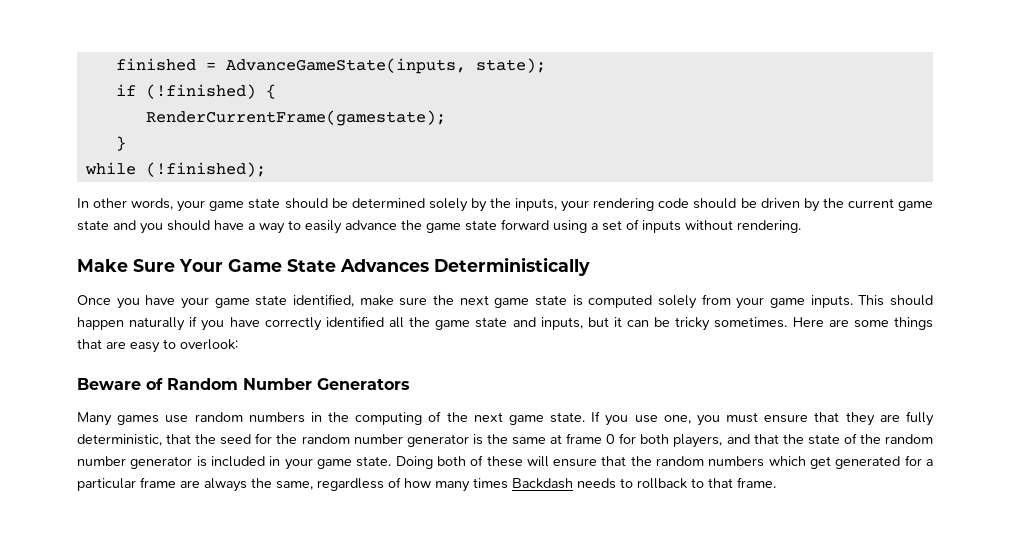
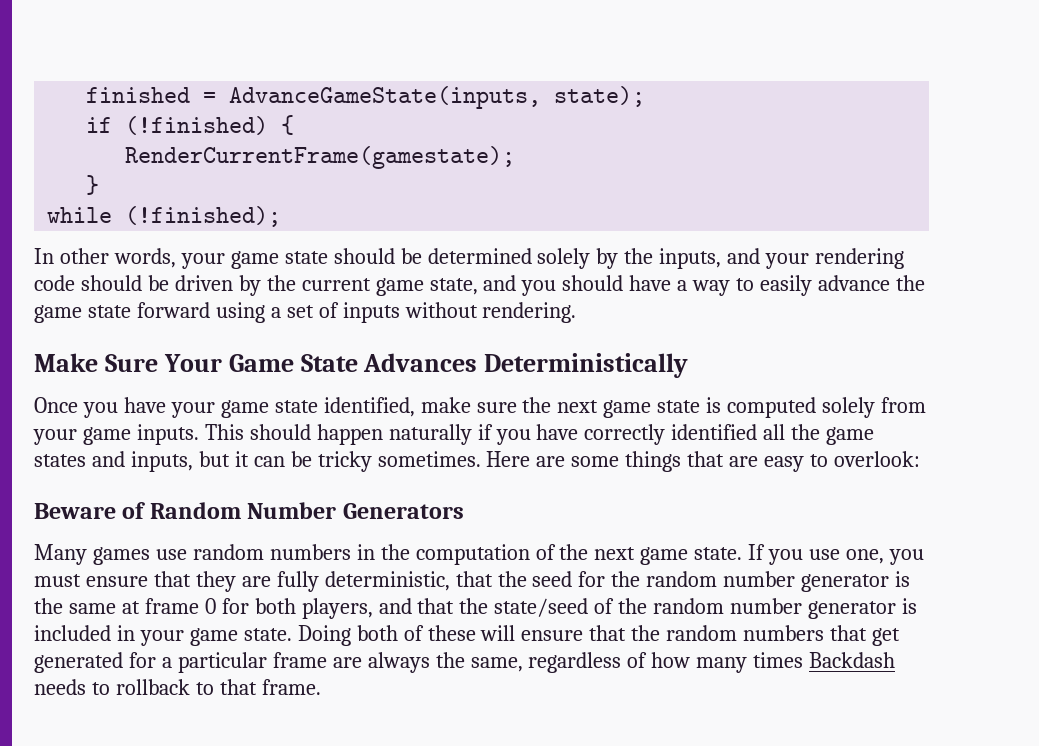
(558, 204) none -> [727,248,761,264] and
[77,220,109,231] state -> [429,278,478,295] state,
[475,317,508,328] state -> [34,454,86,467] states
[355,412,423,425] computing -> [415,544,530,565] computation
[807,434,840,445] state -> [494,598,589,617] state/seed
[768,456,806,466] which -> [830,625,868,641] that

